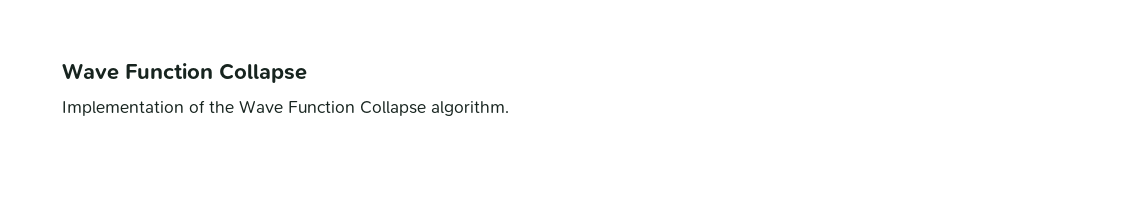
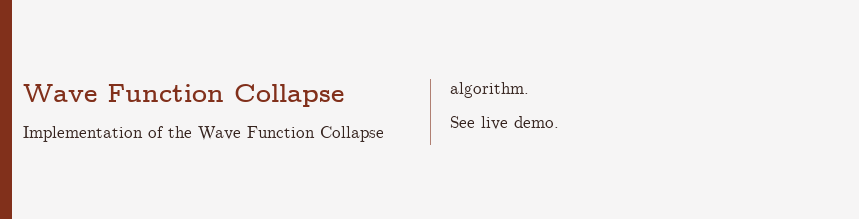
(509, 108) none -> [450,116,559,130] // See live demo.

